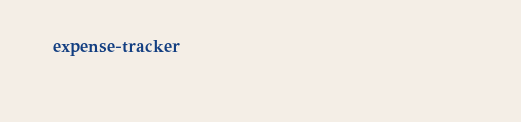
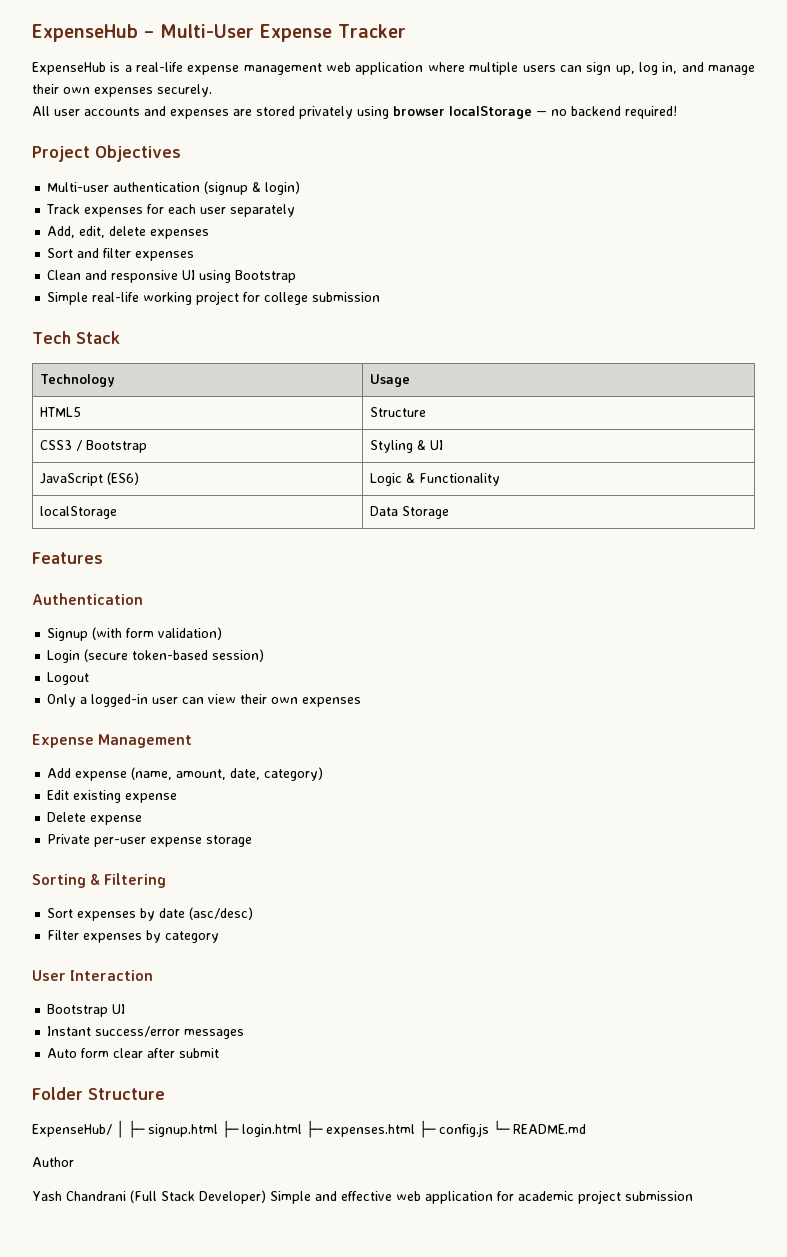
[53,40,180,56] expense-tracker -> [32,24,406,42] [32,62,756,75] [32,84,212,97] [32,106,677,119] [32,145,181,162] [47,181,301,195] [46,204,296,217] [47,226,210,239] [47,248,195,261] [47,270,297,283] [47,291,381,305] [32,331,120,344] [39,374,116,387] [369,374,410,387] [39,407,81,417] [369,407,426,417] [39,440,147,453] [369,440,443,453] [39,472,139,486] [369,473,500,486] [39,506,117,519] [369,506,449,519] [32,552,103,564] [32,593,143,605] [47,627,223,641] [47,649,265,663] [47,672,90,685] [47,694,362,707] [32,734,193,748] [47,767,324,781] [47,790,178,803] [47,812,143,825] [47,834,253,847] [32,873,167,888] [47,907,254,921] [47,930,220,943] [32,970,154,981] [47,1004,126,1017] [47,1026,245,1039] [47,1048,220,1058] [32,1087,165,1100] [32,1120,586,1138] [32,1157,74,1167] [32,1190,693,1204] ExpenseHub – Multi-User Expense Tracker // ExpenseHub is a real-life expense management web application where multiple users can sign up, log in, and manage their own expenses securely. // All user accounts and expenses are stored privately using browser localStorage — no backend required! // Project Objectives // Multi-user authentication (signup & login) // Track expenses for each user separately // Add, edit, delete expenses // Sort and filter expenses // Clean and responsive UI using Bootstrap // Simple real-life working project for college submission // Tech Stack // Technology | Usage // HTML5 | Structure // CSS3 / Bootstrap | Styling & UI // JavaScript (ES6) | Logic & Functionality // localStorage | Data Storage // Features // Authentication // Signup (with form validation) // Login (secure token-based session) // Logout // Only a logged-in user can view their own expenses // Expense Management // Add expense (name, amount, date, category) // Edit existing expense // Delete expense // Private per-user expense storage // Sorting & Filtering // Sort expenses by date (asc/desc) // Filter expenses by category // User Interaction // Bootstrap UI // Instant success/error messages // Auto form clear after submit // Folder Structure // ExpenseHub/ │ ├─ signup.html ├─ login.html ├─ expenses.html ├─ config.js └─ README.md // Author // Yash Chandrani (Full Stack Developer) Simple and effective web application for academic project submission

